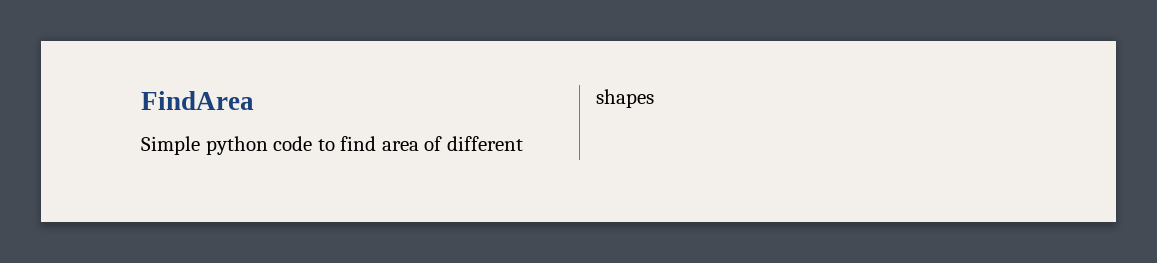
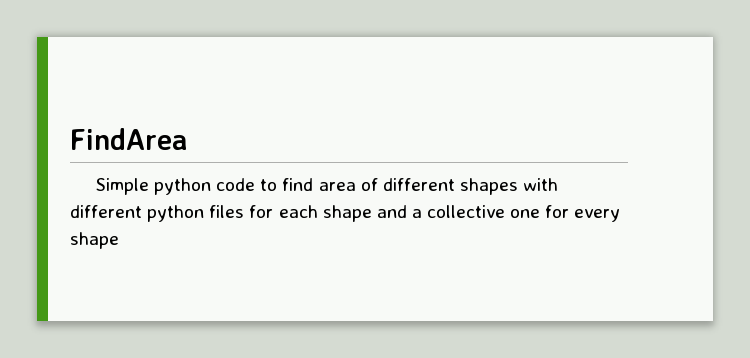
(654, 98) none -> [523,178,559,191] [70,205,621,222] [70,232,119,249] with different python files for each shape and a collective one for every shape

